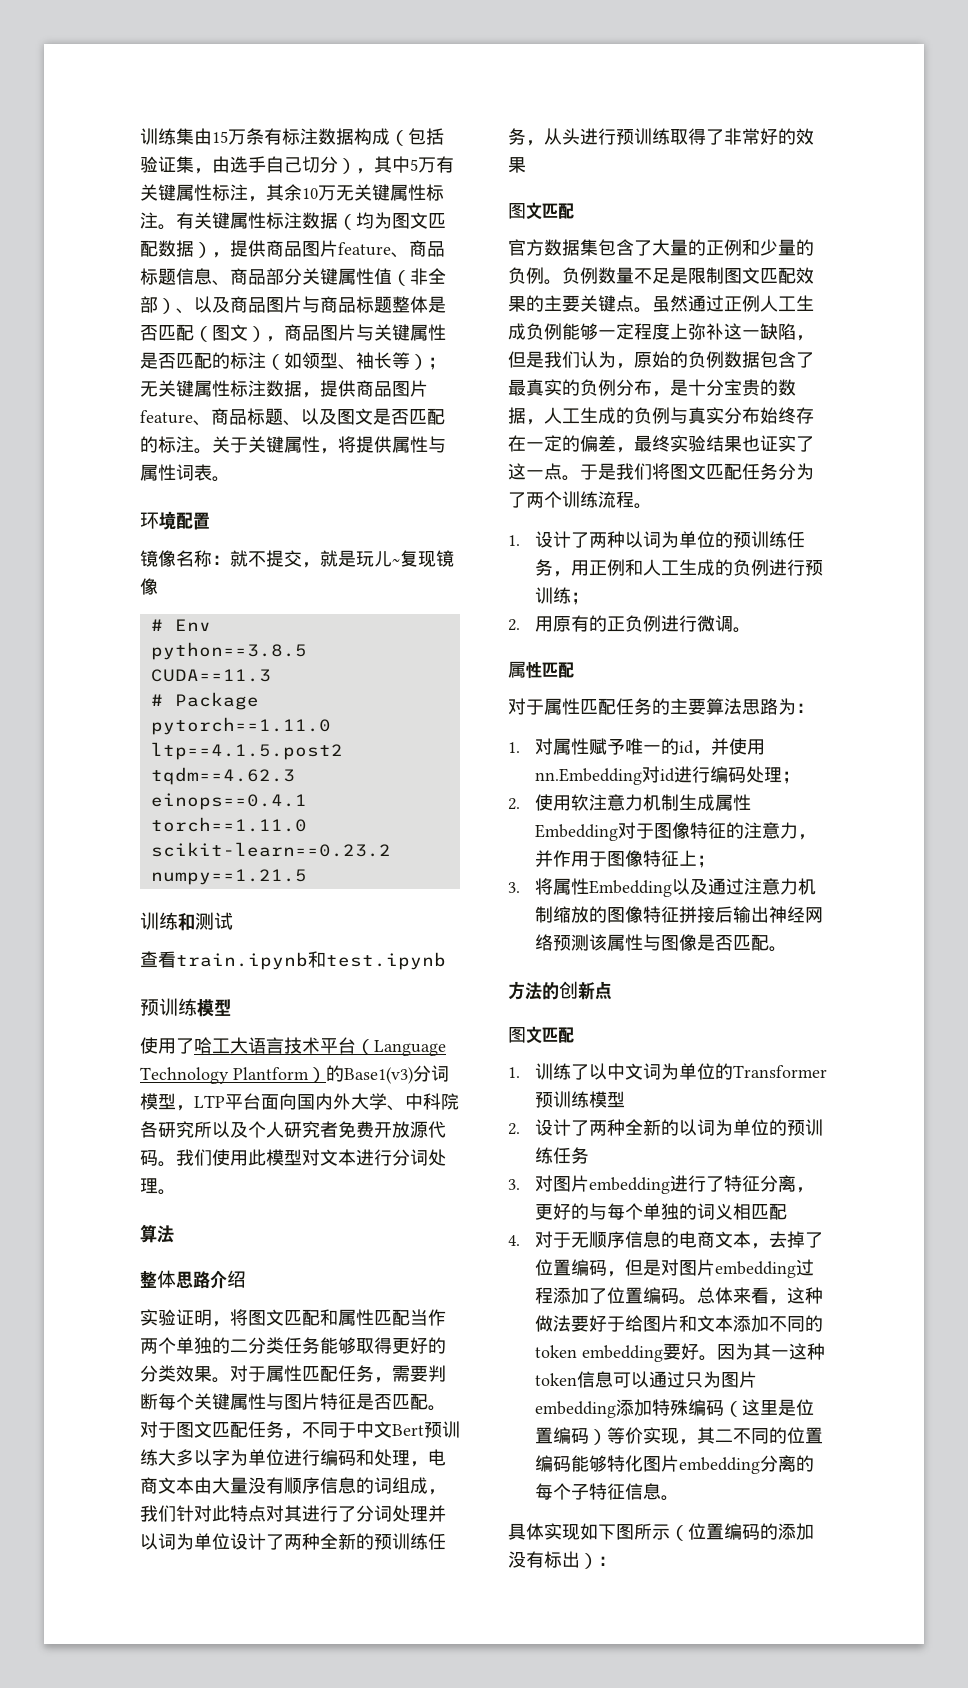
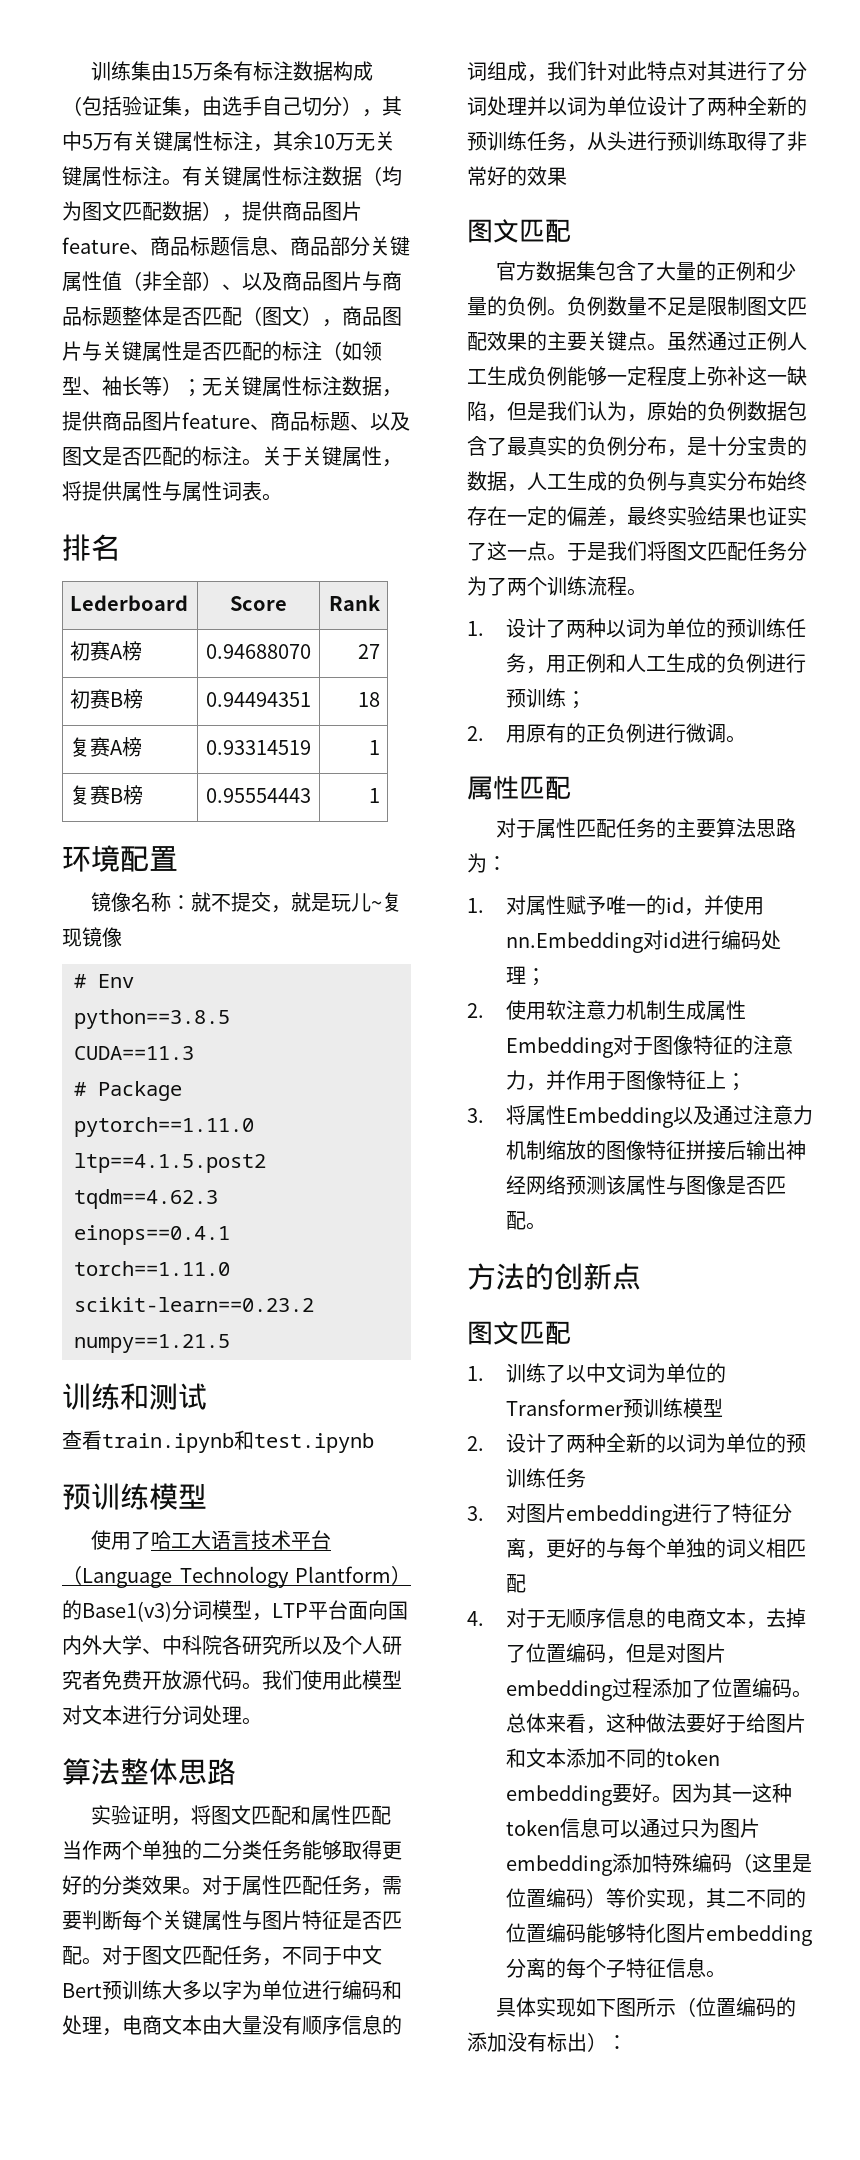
(230, 479) none -> [62,534,120,561] [70,595,189,611] [230,596,287,611] [328,595,380,611] [70,641,143,661] [206,644,311,659] [357,644,380,659] [70,689,144,709] [206,692,311,707] [357,692,380,707] [70,737,143,757] [206,740,311,755] [368,740,380,755] [70,785,144,805] [206,788,311,803] [368,788,380,803] // 排名 // Lederboard | Score | Rank // 初赛A榜 | 0.94688070 | 27 // 初赛B榜 | 0.94494351 | 18 // 复赛A榜 | 0.93314519 | 1 // 复赛B榜 | 0.95554443 | 1
(174, 1234) // -> (120, 1771) none
[210,1270,246,1289] 介绍 -> (236, 1771) none

